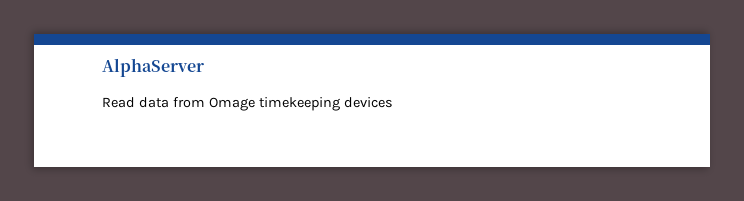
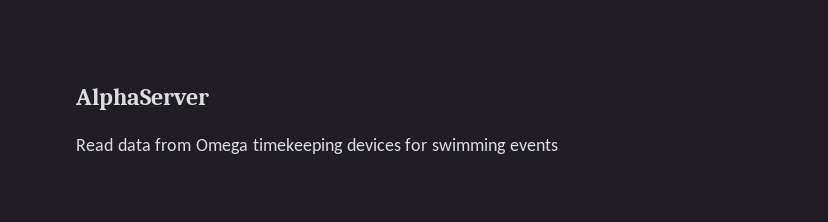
[208,97,255,111] Omage -> [196,139,249,154] Omega
(393, 102) none -> [405,138,558,154] for swimming events

